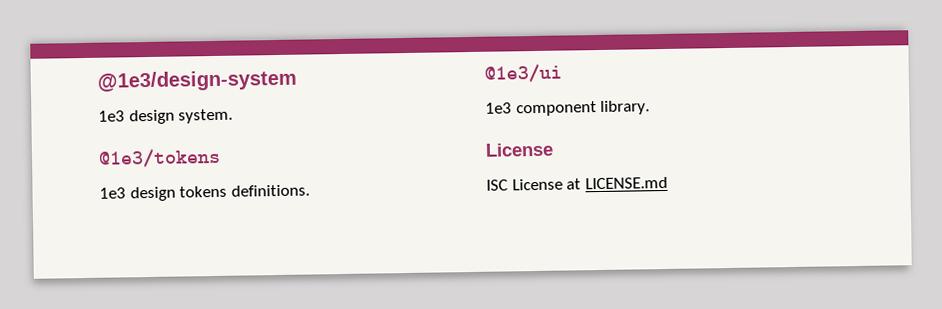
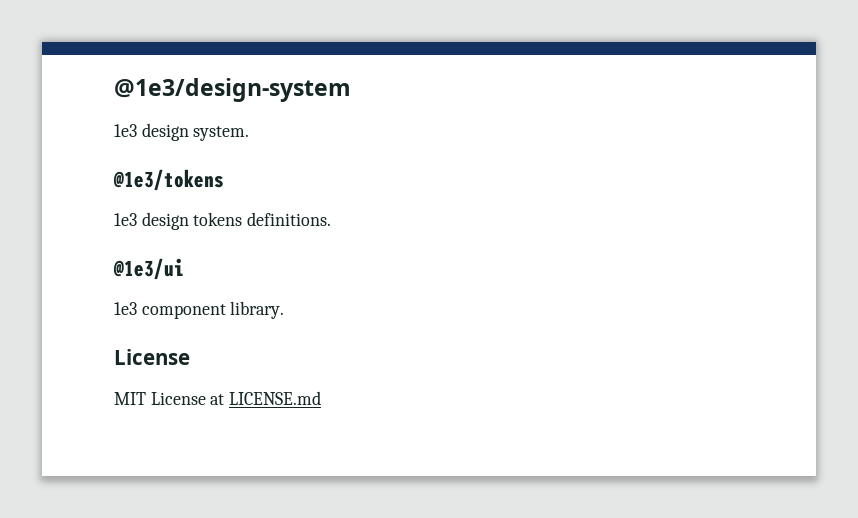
[486,179,508,191] ISC -> [114,392,146,405] MIT

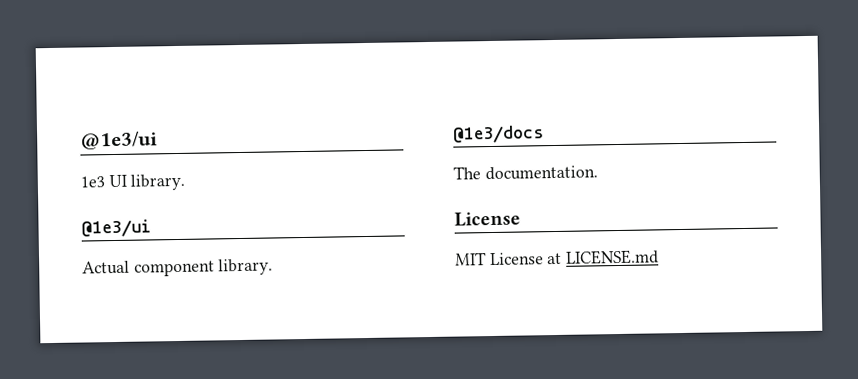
[114,78,351,102] [114,123,250,141] [113,169,224,191] [114,212,332,230] [113,258,184,280] [114,302,137,315] @1e3/design-system // 1e3 design system. // @1e3/tokens // 1e3 design tokens definitions. // @1e3/ui // 1e3 -> [80,131,158,150] [80,173,186,191] [81,219,151,238] [82,260,130,275] @1e3/ui // 1e3 UI library. // @1e3/ui // Actual
(285, 310) none -> [453,125,545,144] [453,165,598,181] // @1e3/docs // The documentation.

